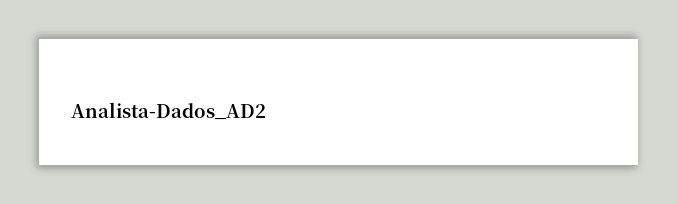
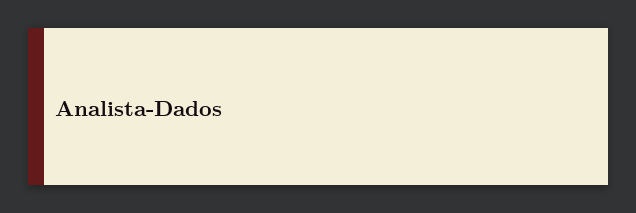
[71,102,266,120] Analista-Dados_AD2 -> [55,101,222,116] Analista-Dados

